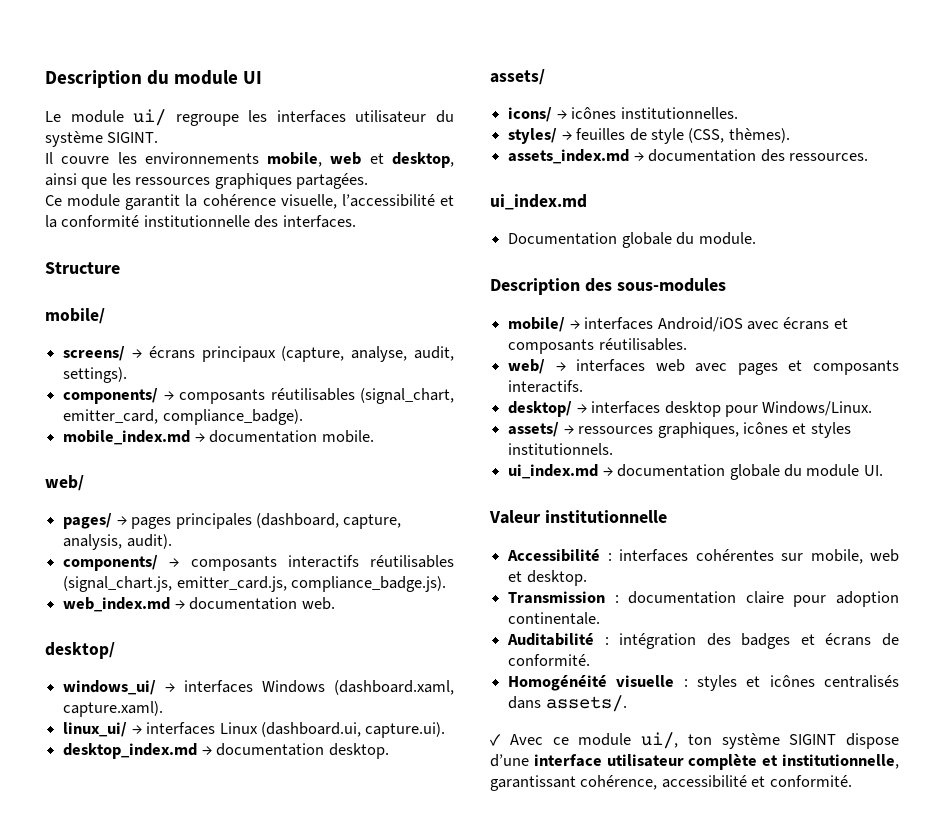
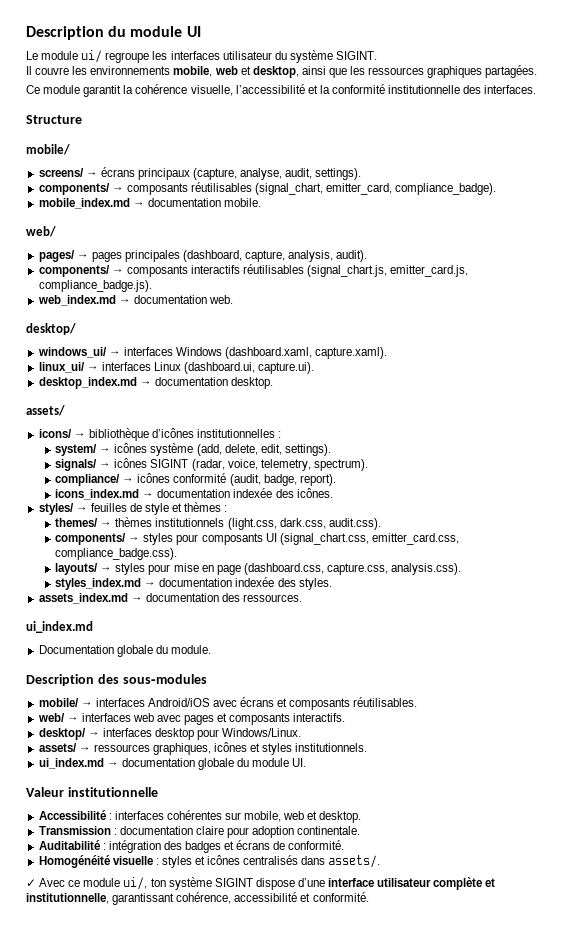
[571,107,738,119] icônes institutionnelles. -> [88,428,282,441] [55,443,331,456] [55,458,368,471] [55,473,336,486] [55,488,333,500] bibliothèque d’icônes institutionnelles : // system/ → icônes système (add, delete, edit, settings). // signals/ → icônes SIGINT (radar, voice, telemetry, spectrum). // compliance/ → icônes conformité (audit, badge, report). // icons_index.md → documentation indexée des icônes.
[688,128,790,143] (CSS, thèmes). -> [172,502,228,512] [55,517,381,530] [55,533,459,545] [55,548,178,560] [55,563,462,575] [55,577,332,590] et thèmes : // themes/ → thèmes institutionnels (light.css, dark.css, audit.css). // components/ → styles pour composants UI (signal_chart.css, emitter_card.css, compliance_badge.css). // layouts/ → styles pour mise en page (dashboard.css, capture.css, analysis.css). // styles_index.md → documentation indexée des styles.

